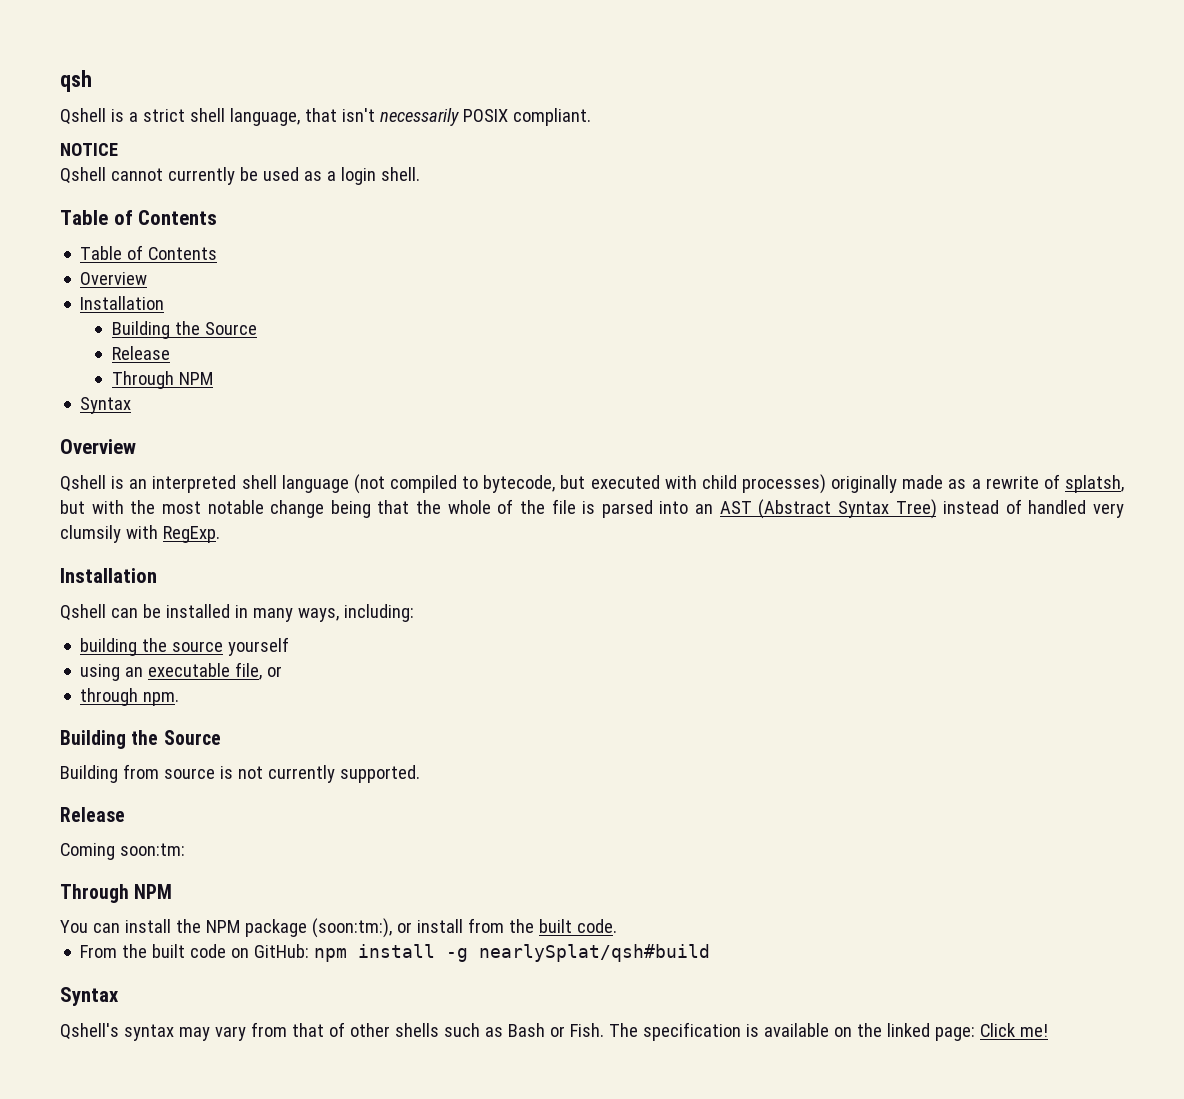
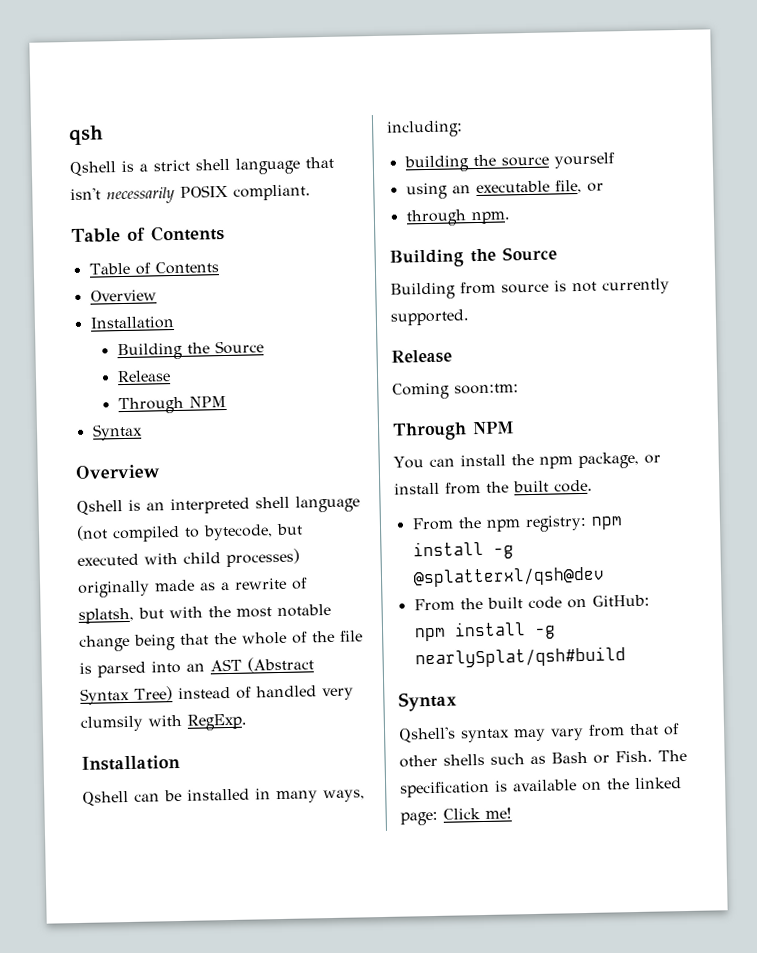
[229,108,300,126] language, -> [235,157,301,175] language
[60,143,118,156] [60,167,420,185] // NOTICE // Qshell cannot currently be used as a login shell. -> (311, 192) none
[205,918,392,938] NPM package (soon:tm:), -> [538,451,639,470] npm package,
(617, 926) none -> [411,514,623,533] [412,540,514,559] [412,566,605,588] // From the npm registry: npm install -g @splatterxl/qsh@dev

